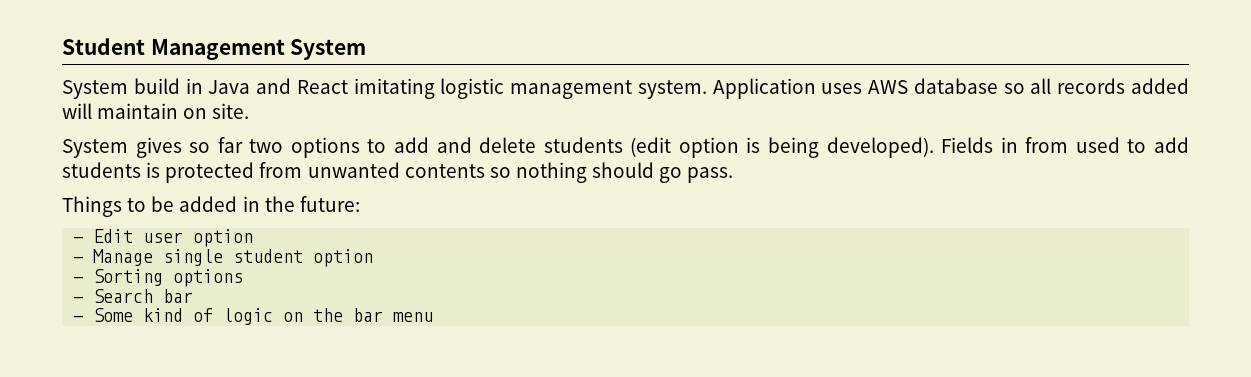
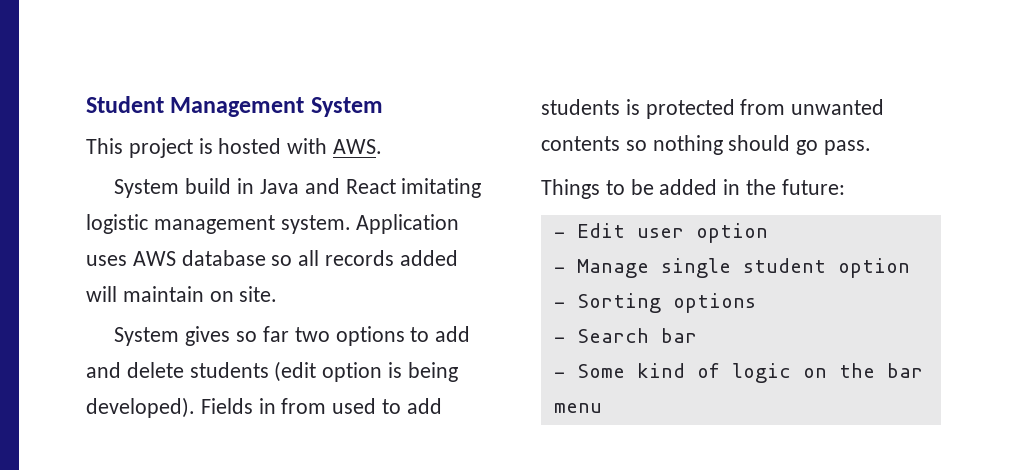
(367, 49) none -> [86,138,383,158] // This project is hosted with AWS.

